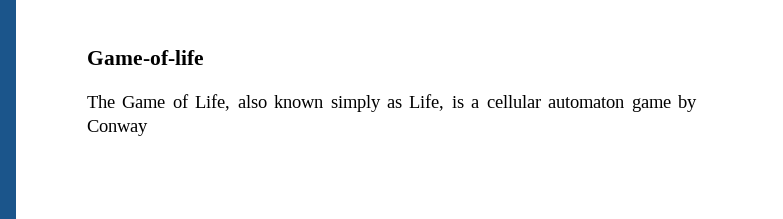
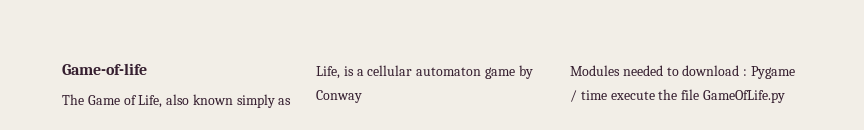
(148, 128) none -> [570,65,795,79] [570,89,785,103] // Modules needed to download : Pygame / time execute the file GameOfLife.py

